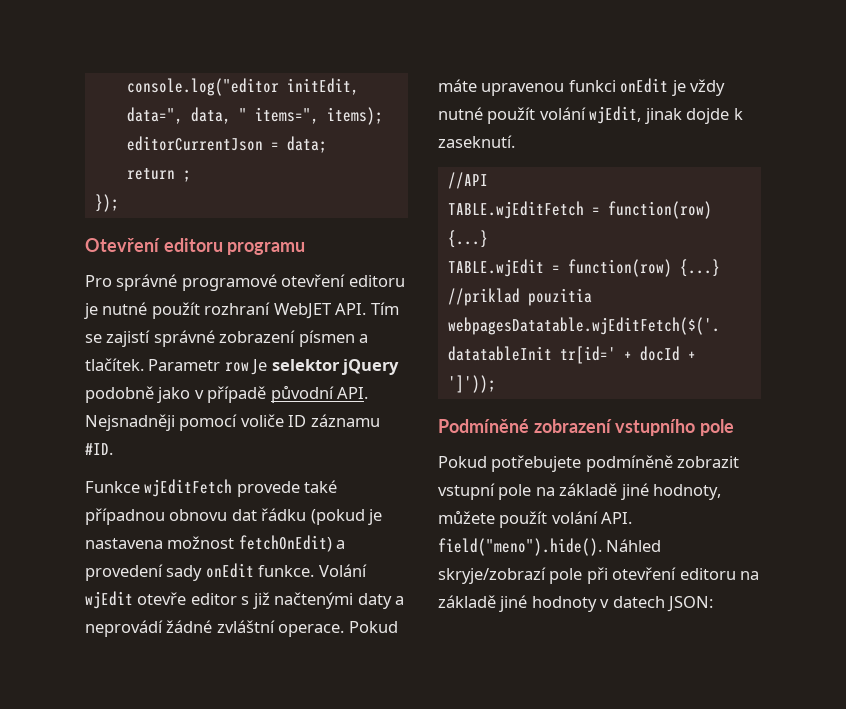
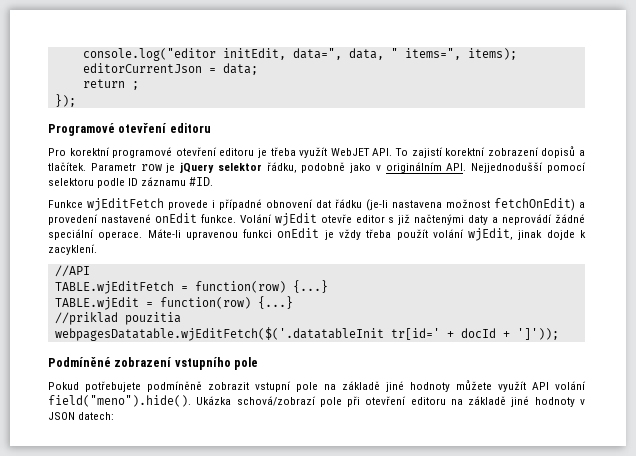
[85,238,306,255] Otevření editoru programu -> [48,123,211,136] Programové otevření editoru
[116,274,178,291] správné -> [69,147,110,156] korektní
[102,302,399,319] [85,330,369,347] [85,358,400,375] [85,385,369,403] [85,414,284,431] nutné použít rozhraní WebJET API. Tím se zajistí správné zobrazení písmen a tlačítek. Parametr row Je selektor jQuery podobně jako v případě původní API. Nejsnadněji pomocí voliče -> [270,146,586,158] [48,162,586,173] [48,178,126,188] třeba využít WebJET API. To zajistí korektní zobrazení dopisů a tlačítek. Parametr row je jQuery selektor řádku, podobně jako v originálním API. Nejjednodušší pomocí selektoru podle
[304,480,338,493] [85,508,383,525] také případnou obnovu dat řádku (pokud je -> [212,199,388,211] i případné obnovení dat řádku (je-li
[166,565,203,581] sady -> [100,214,151,223] nastavené
[216,620,398,637] [438,79,477,92] zvláštní operace. Pokud máte -> [48,229,181,240] speciální operace. Máte-li
[438,107,483,120] nutné -> [366,229,392,238] třeba
[438,135,515,148] zaseknutí. -> [48,244,97,255] zacyklení.
[653,484,722,500] [438,510,633,528] [438,538,662,556] [438,567,546,584] hodnoty, můžete použít volání API. field("meno").hide(). Náhled skryje/zobrazí -> [410,380,586,392] [48,395,316,407] hodnoty můžete využít API volání field("meno").hide(). Ukázka schová/zobrazí
[612,596,714,612] datech JSON: -> [48,412,115,420] JSON datech:

